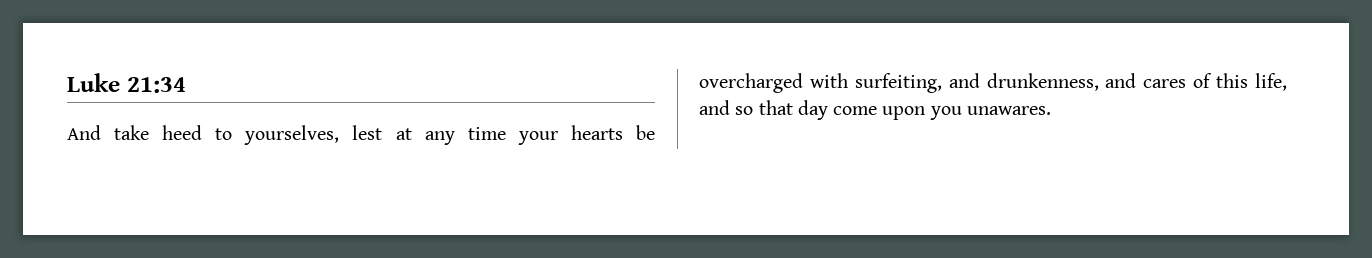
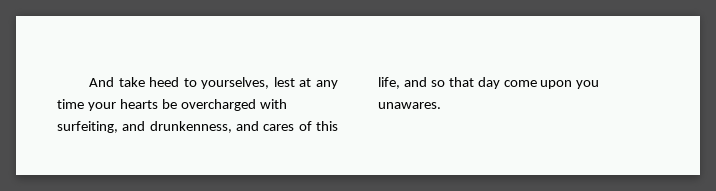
[67,73,186,93] Luke 21:34 // -> (88, 82) none

